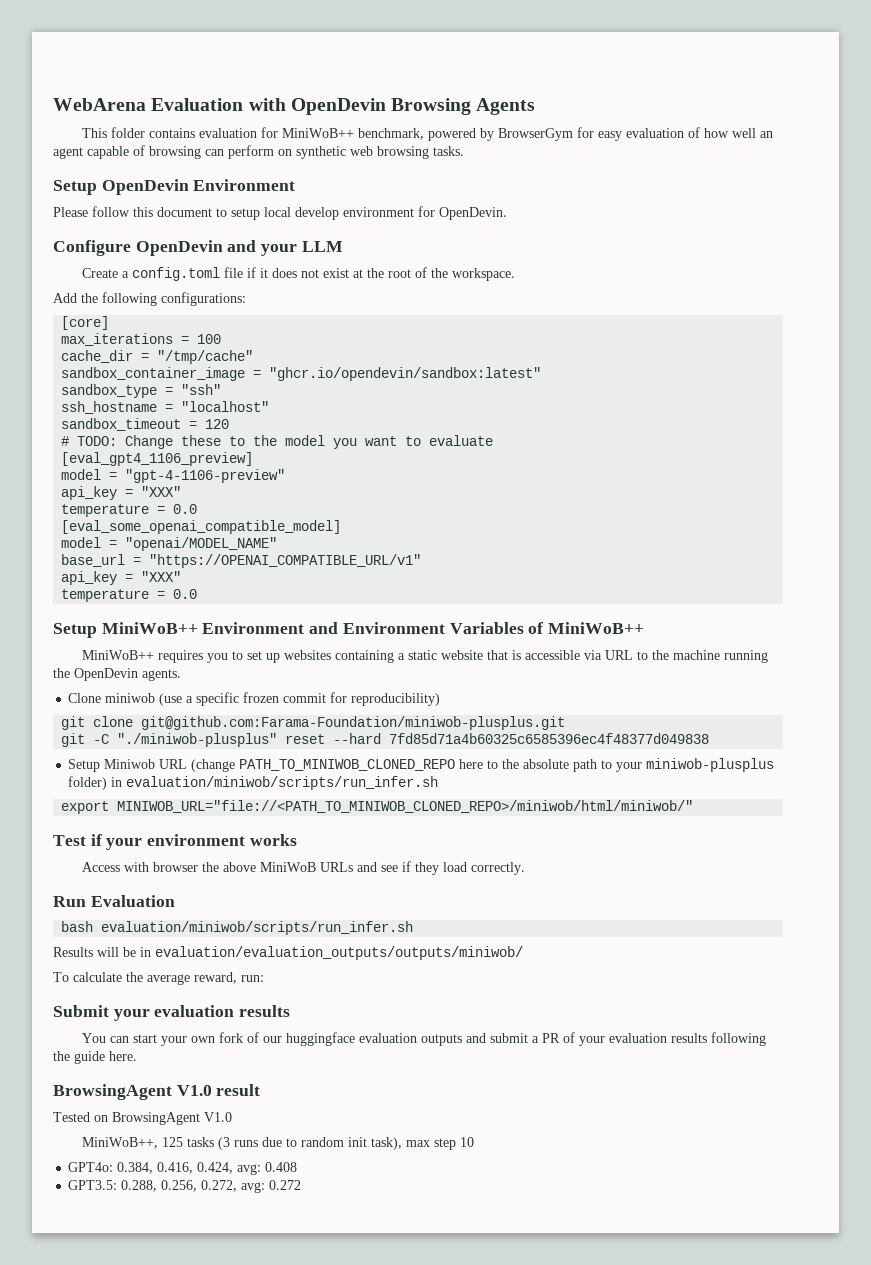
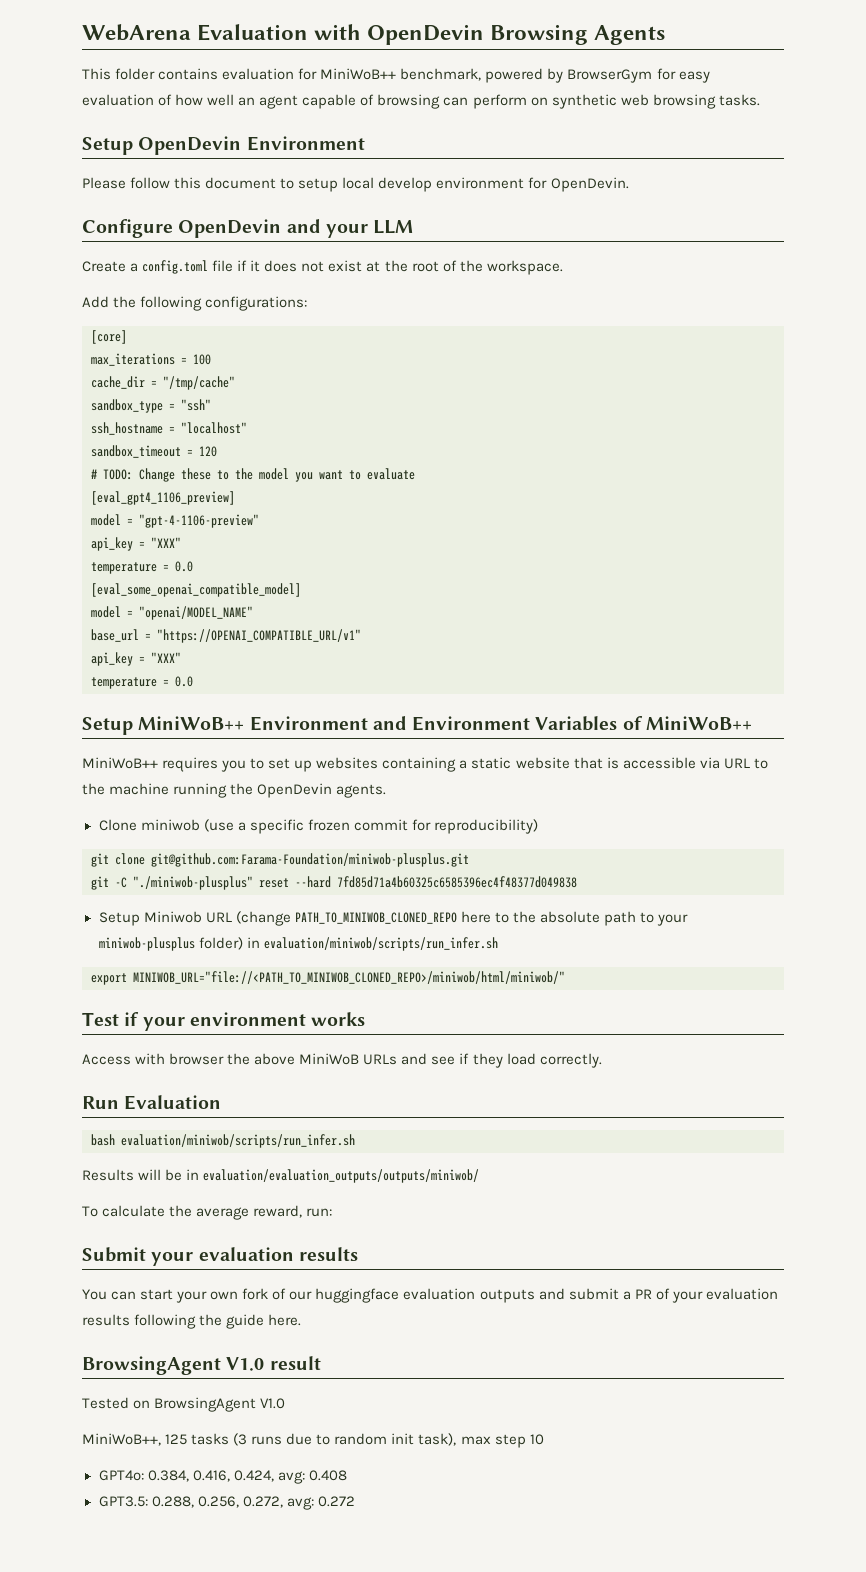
[61,367,542,381] // sandbox_container_image = "ghcr.io/opendevin/sandbox:latest" -> (235, 383) none

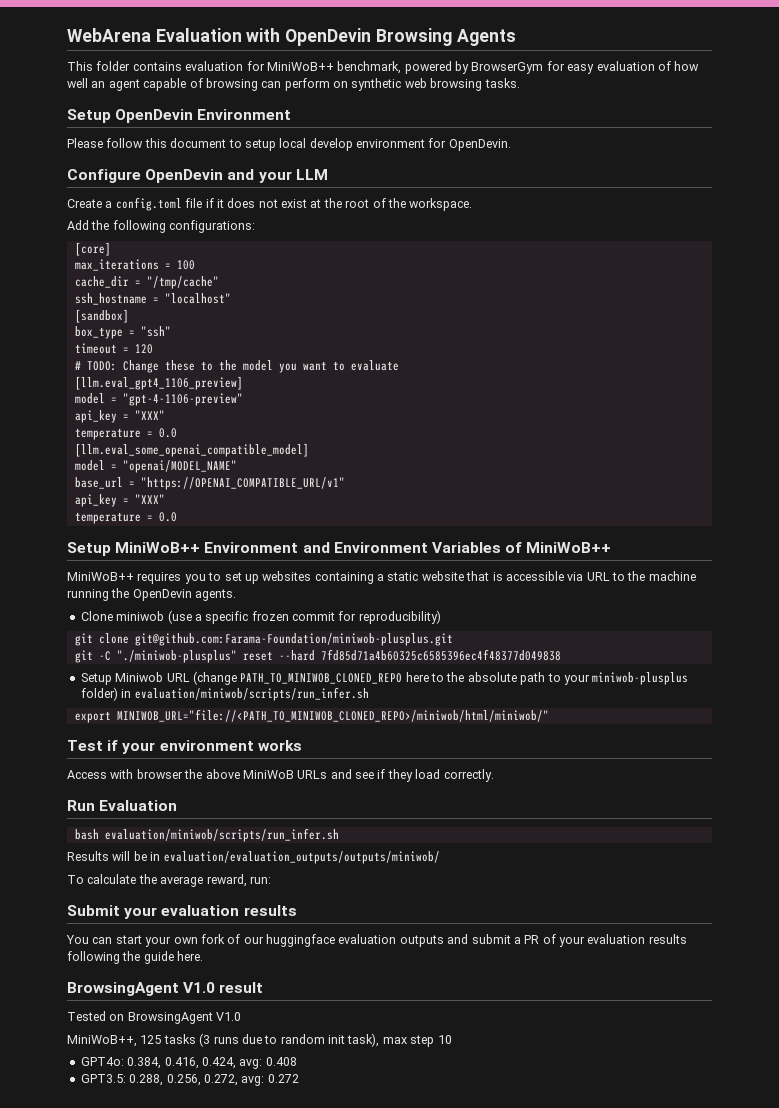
[91,399,211,413] // sandbox_type = "ssh" -> (219, 282) none
[91,445,181,458] sandbox_timeout -> [74,309,129,323] [74,326,171,339] [74,343,117,354] [sandbox] // box_type = "ssh" // timeout
[91,491,235,505] [eval_gpt4_1106_preview] -> [74,376,243,390] [llm.eval_gpt4_1106_preview]
[91,583,301,597] [eval_some_openai_compatible_model] -> [74,443,309,457] [llm.eval_some_openai_compatible_model]

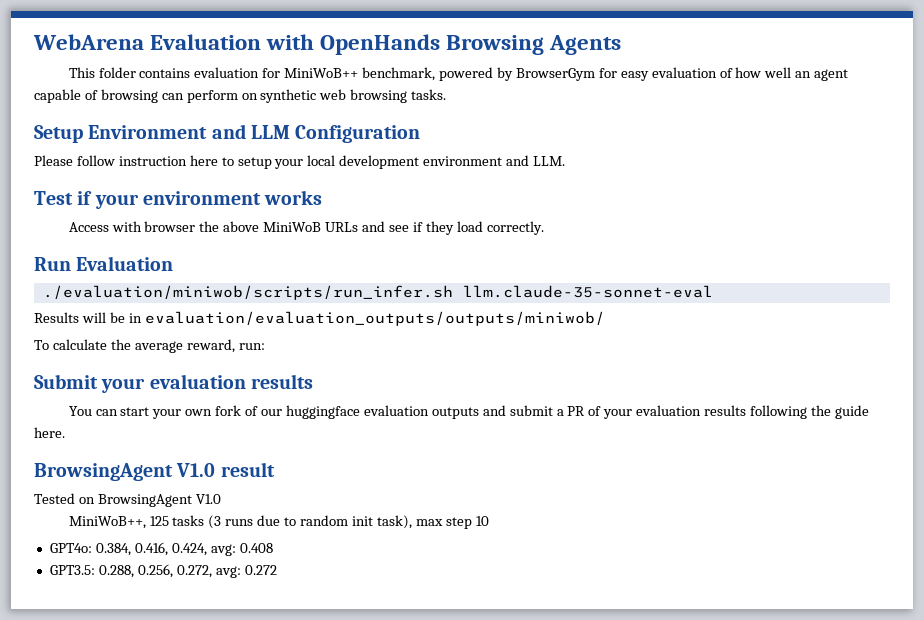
[285,28,372,46] OpenDevin -> [320,34,441,55] OpenHands
[115,109,292,123] OpenDevin Environment -> [88,124,421,143] Environment and LLM Configuration
[144,138,511,151] [67,169,328,183] [67,197,473,211] [67,220,256,233] [74,242,111,256] [74,259,195,271] [74,276,219,289] [74,293,231,305] [74,309,129,323] [74,326,171,339] [74,343,153,354] [74,360,399,373] [74,376,243,390] [74,393,243,406] [74,410,165,423] [74,428,177,440] [74,443,309,457] [74,460,237,473] [74,477,345,490] [74,494,165,507] [74,512,177,524] [67,542,612,556] [67,571,696,584] [67,588,237,601] [80,610,441,624] [74,633,453,646] [74,649,561,663] [80,671,689,685] [80,687,369,701] [74,709,549,723] this document to setup local develop environment for OpenDevin. // Configure OpenDevin and your LLM // Create a config.toml file if it does not exist at the root of the workspace. // Add the following configurations: // [core] // max_iterations = 100 // cache_dir = "/tmp/cache" // ssh_hostname = "localhost" // [sandbox] // box_type = "ssh" // timeout = 120 // # TODO: Change these to the model you want to evaluate // [llm.eval_gpt4_1106_preview] // model = "gpt-4-1106-preview" // api_key = "XXX" // temperature = 0.0 // [llm.eval_some_openai_compatible_model] // model = "openai/MODEL_NAME" // base_url = "https://OPENAI_COMPATIBLE_URL/v1" // api_key = "XXX" // temperature = 0.0 // Setup MiniWoB++ Environment and Environment Variables of MiniWoB++ // MiniWoB++ requires you to set up websites containing a static website that is accessible via URL to the machine running the OpenDevin agents. // Clone miniwob (use a specific frozen commit for reproducibility) // git clone git@github.com:Farama-Foundation/miniwob-plusplus.git // git -C "./miniwob-plusplus" reset --hard 7fd85d71a4b60325c6585396ec4f48377d049838 // Setup Miniwob URL (change PATH_TO_MINIWOB_CLONED_REPO here to the absolute path to your miniwob-plusplus folder) in evaluation/miniwob/scripts/run_infer.sh // export MINIWOB_URL="file://<PATH_TO_MINIWOB_CLONED_REPO>/miniwob/html/miniwob/" -> [118,155,566,169] instruction here to setup your local development environment and LLM.
[74,828,339,842] bash evaluation/miniwob/scripts/run_infer.sh -> [42,285,713,300] ./evaluation/miniwob/scripts/run_infer.sh llm.claude-35-sonnet-eval

